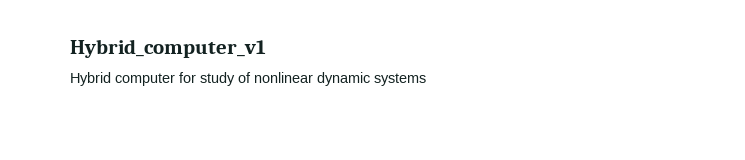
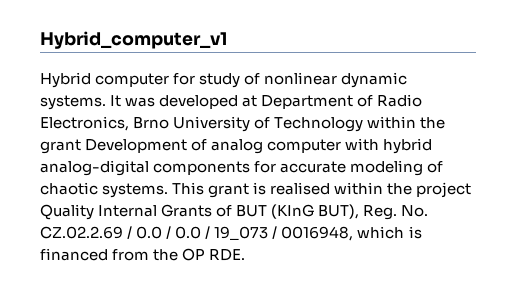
[374,73,426,86] systems -> [40,94,423,110] [40,116,446,132] [40,138,433,154] [40,160,444,176] [40,182,472,198] [40,204,429,220] [40,226,422,241] [40,248,246,261] systems. It was developed at Department of Radio Electronics, Brno University of Technology within the grant Development of analog computer with hybrid analog-digital components for accurate modeling of chaotic systems. This grant is realised within the project Quality Internal Grants of BUT (KInG BUT), Reg. No. CZ.02.2.69 / 0.0 / 0.0 / 19_073 / 0016948, which is financed from the OP RDE.

